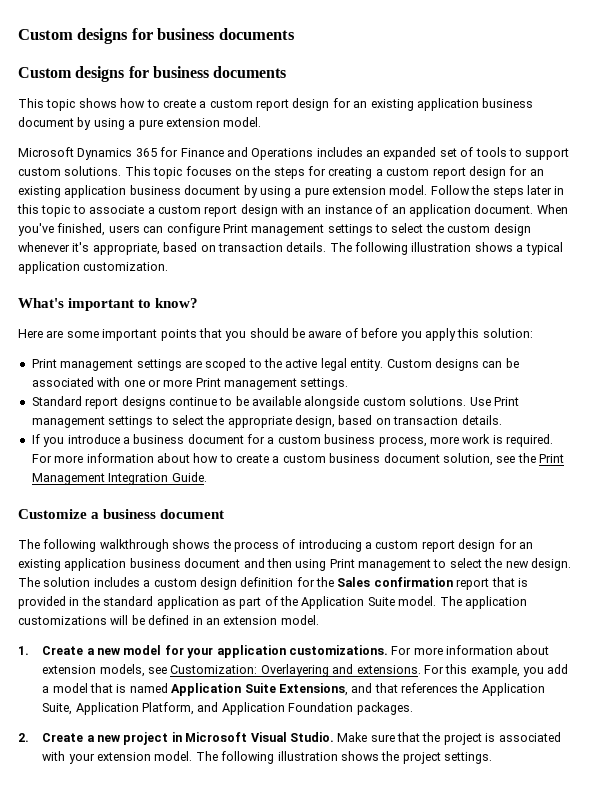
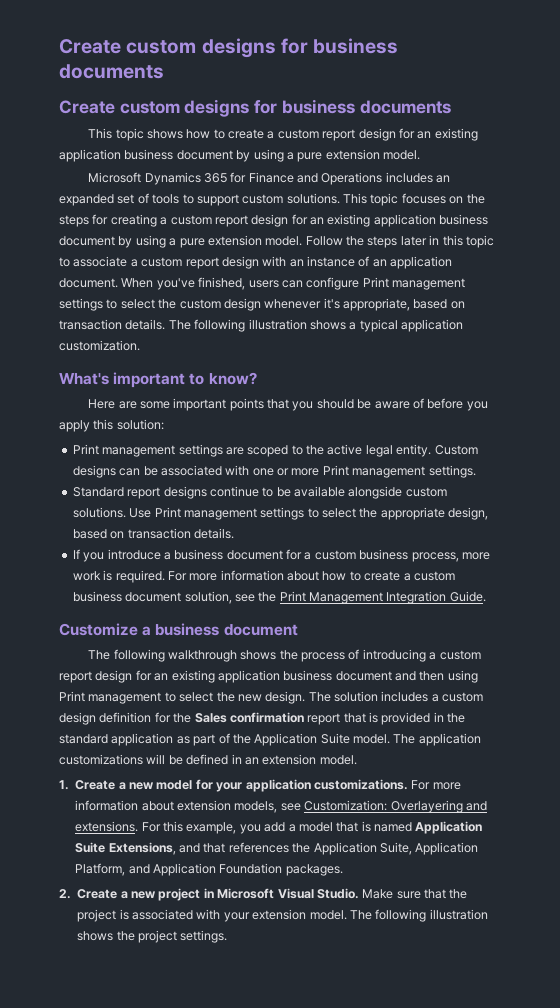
[18,28,295,44] [18,67,72,78] Custom designs for business documents // Custom -> [59,38,399,58] [59,64,164,79] [59,100,180,114] Create custom designs for business documents // Create custom

